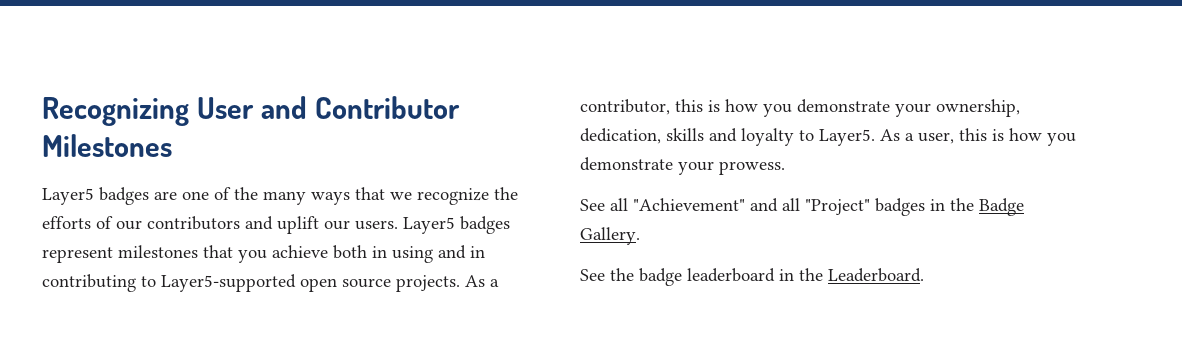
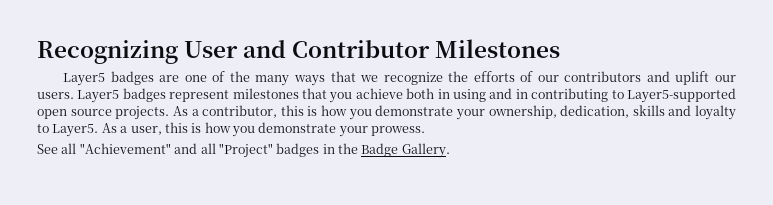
[580,268,924,286] // See the badge leaderboard in the Leaderboard. -> (450, 150) none

